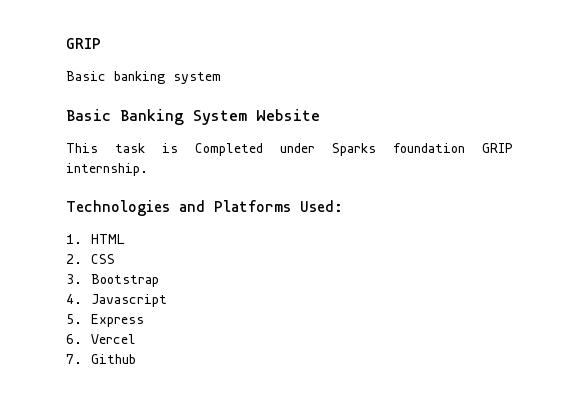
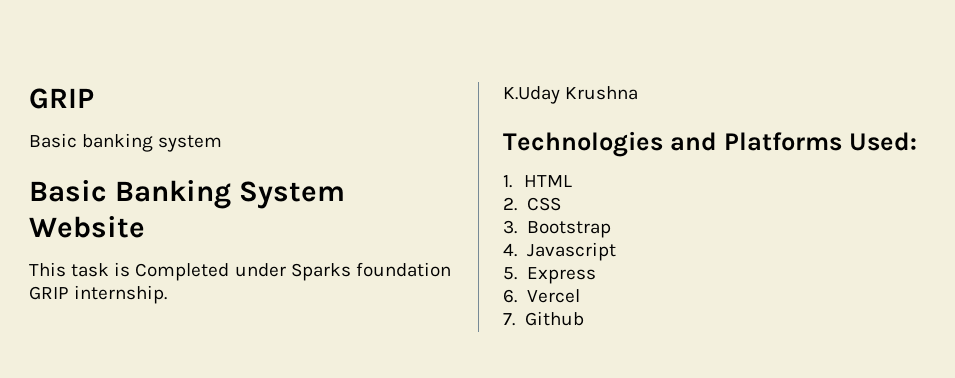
(148, 169) none -> [503,86,639,104] // K.Uday Krushna

